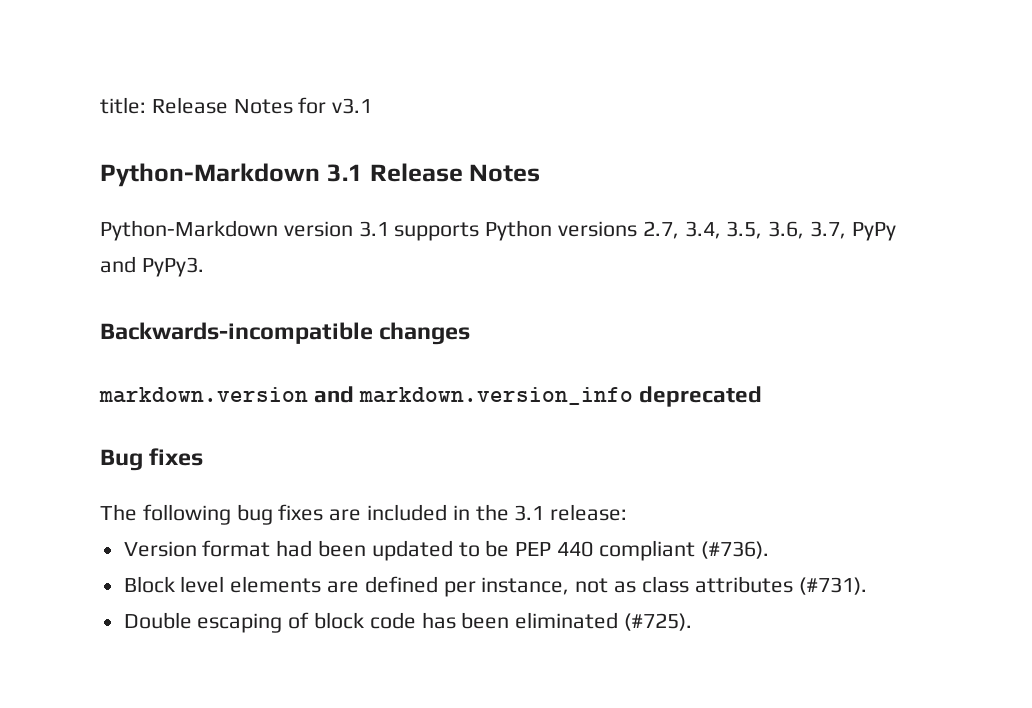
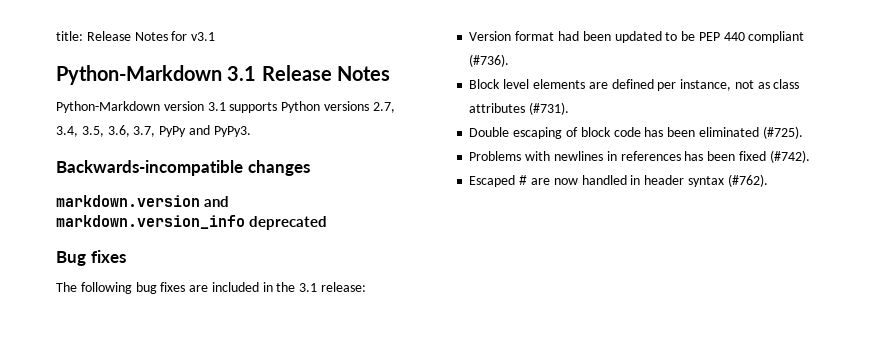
(693, 622) none -> [469,150,810,163] [469,174,768,187] // Problems with newlines in references has been fixed (#742). // Escaped # are now handled in header syntax (#762).

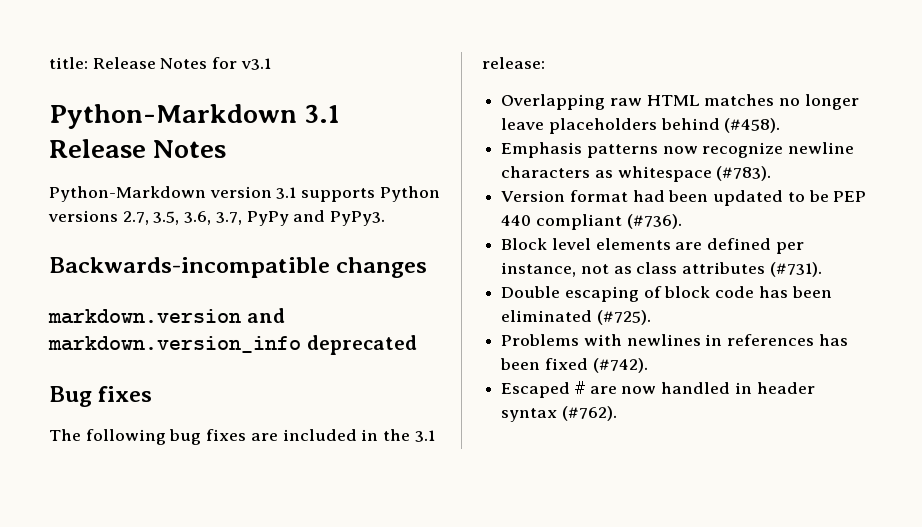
[56,126,78,137] 3.4, -> (149, 218) none
(367, 287) none -> [501,94,859,110] [501,118,781,134] [501,142,855,158] [501,166,772,182] // Overlapping raw HTML matches no longer leave placeholders behind (#458). // Emphasis patterns now recognize newline characters as whitespace (#783).

